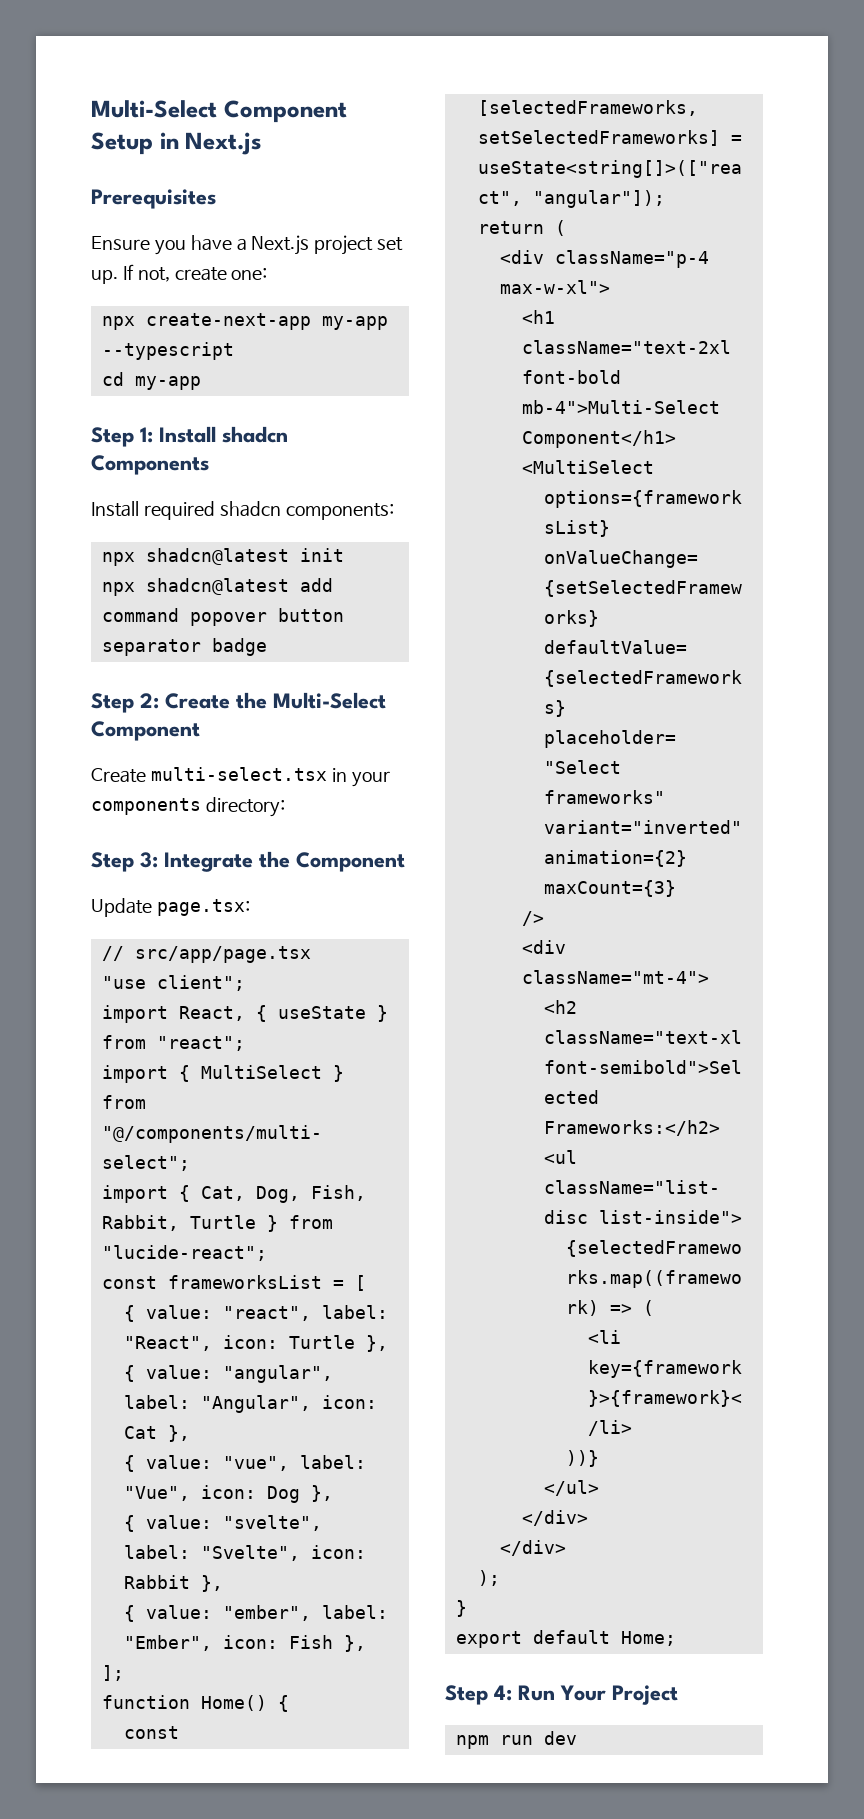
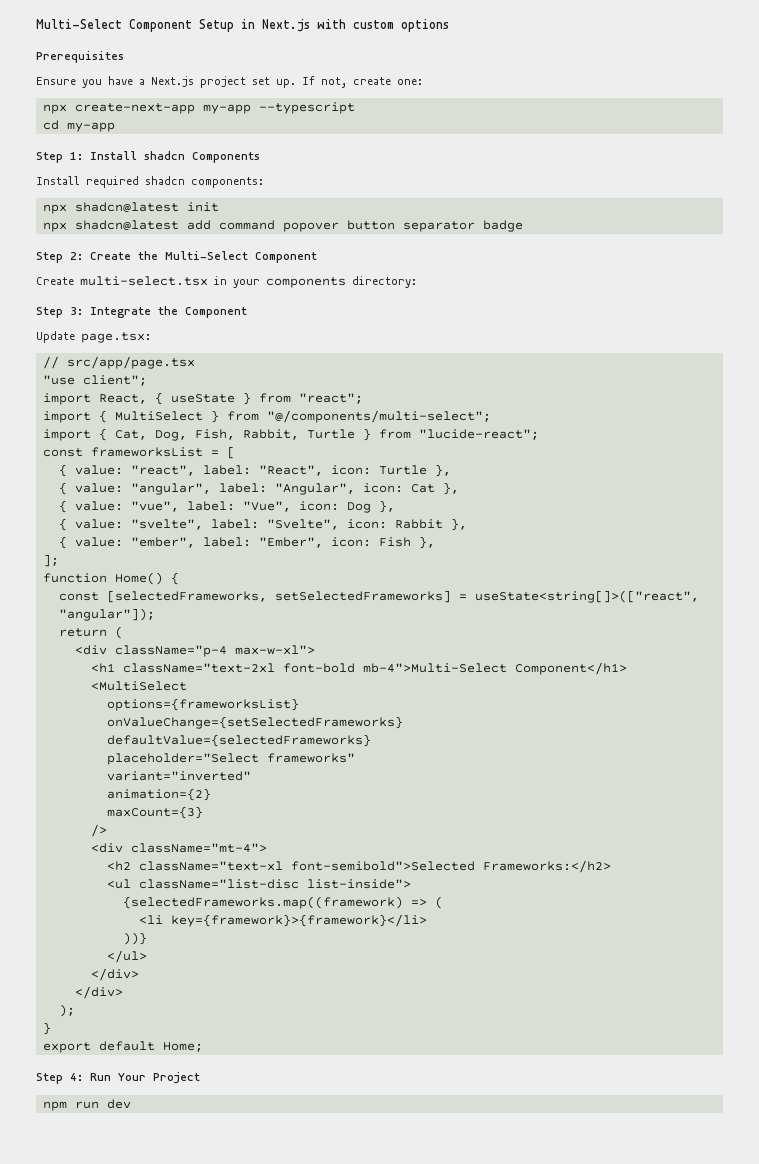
(263, 143) none -> [317,19,449,32] with custom options

